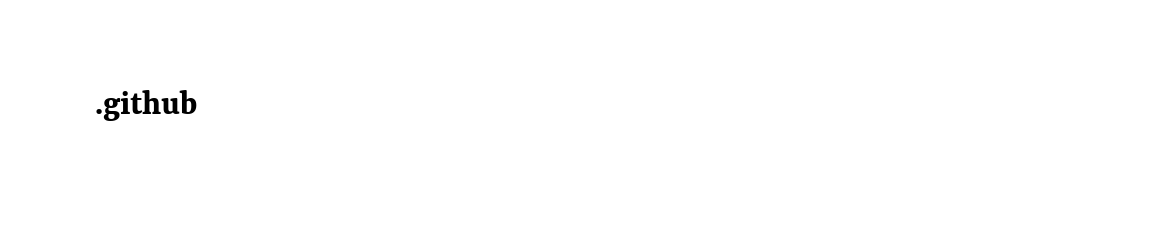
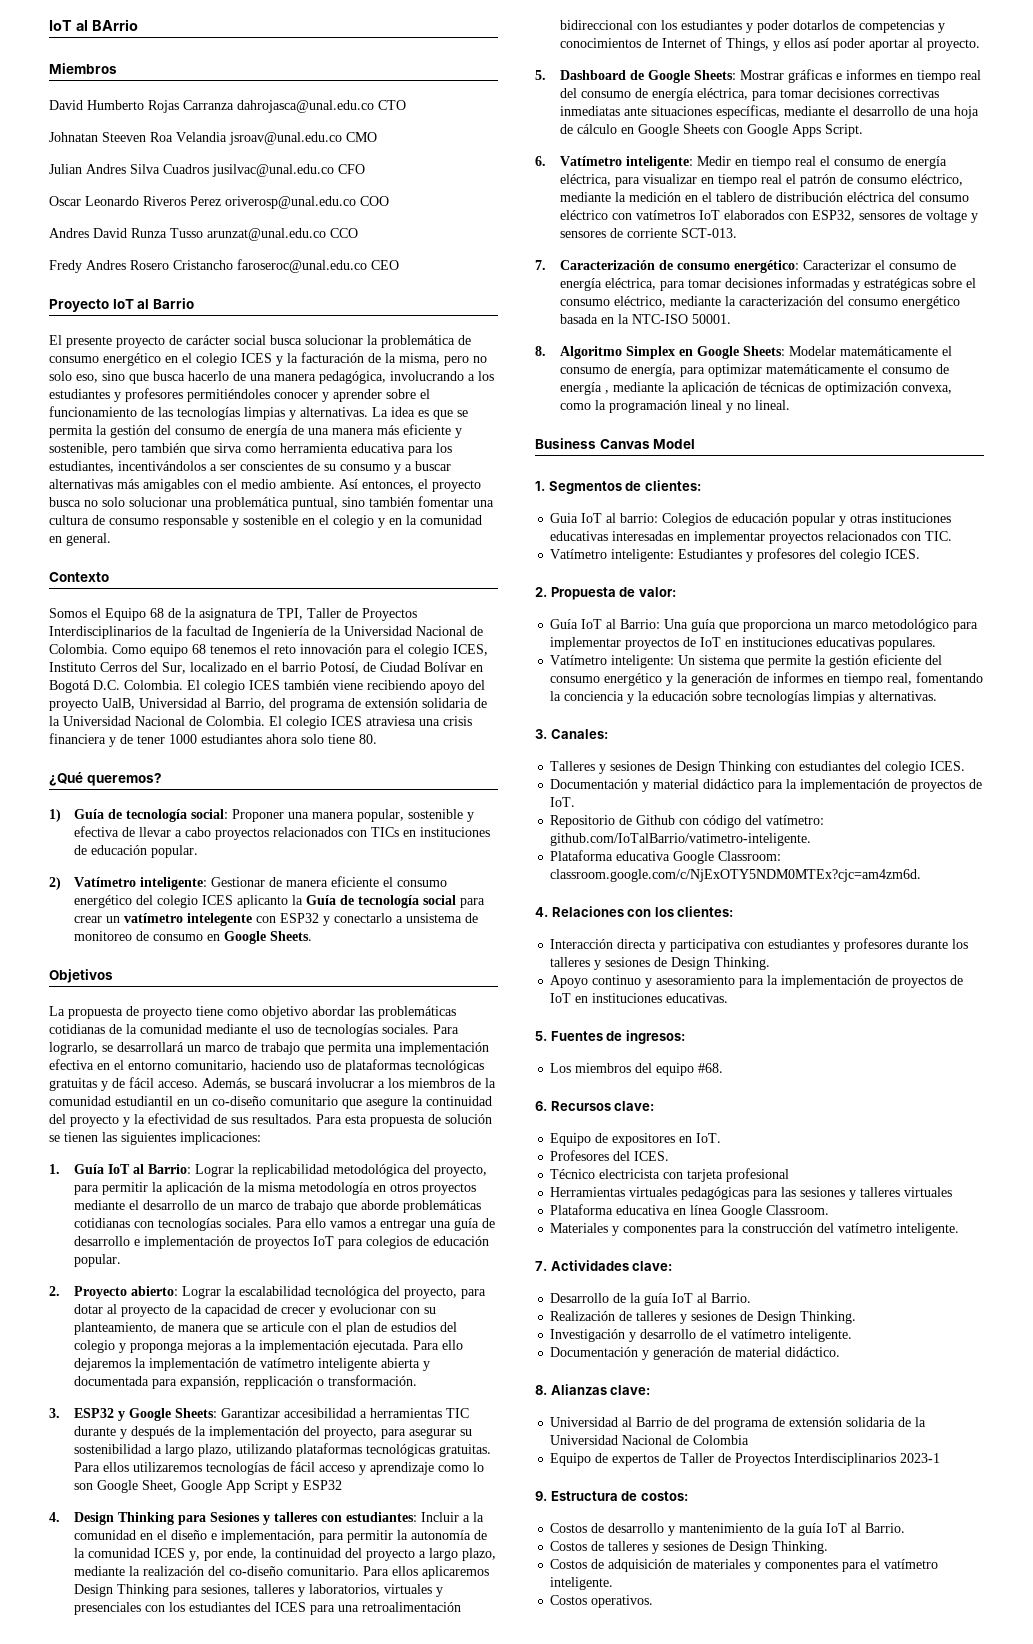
[95,90,197,121] .github -> [49,19,138,31] [49,63,117,74] [49,100,406,113] [49,132,377,145] [49,164,365,177] [49,196,389,209] [49,228,358,241] [49,259,399,273] [49,298,194,312] [49,335,471,348] [49,352,487,366] [49,371,494,384] [49,388,430,402] [49,406,468,420] [49,424,462,438] [49,443,452,456] [49,461,451,474] [49,479,481,492] [49,496,494,510] [49,515,482,528] [49,533,111,546] [49,572,109,582] [49,608,417,621] [49,625,483,639] [49,644,488,657] [49,662,483,674] [49,680,485,693] [49,698,487,711] [49,716,472,729] [49,733,377,747] [49,772,162,786] [49,809,475,822] [74,826,491,840] [74,845,199,858] [49,876,448,890] [74,895,486,908] [74,913,479,926] [74,931,313,944] [49,969,113,983] [49,1006,456,1019] [49,1024,459,1037] [49,1042,489,1055] [49,1059,484,1073] [49,1077,496,1091] [49,1096,492,1109] [49,1113,492,1127] [49,1132,261,1145] [49,1164,488,1177] [74,1182,477,1195] [74,1200,482,1213] [74,1218,496,1231] [74,1236,490,1249] [74,1254,122,1267] [49,1286,487,1299] [74,1304,437,1317] [74,1322,458,1335] [74,1340,464,1353] [74,1358,431,1371] [74,1375,418,1389] [49,1408,470,1421] [74,1426,473,1439] [74,1443,492,1457] [74,1461,485,1475] [74,1480,343,1493] [49,1512,485,1525] [74,1530,488,1543] [74,1548,497,1561] [74,1566,490,1579] [74,1584,444,1597] [74,1602,462,1615] [560,20,946,33] [560,37,981,51] [535,69,982,83] [560,88,940,101] [560,105,980,119] [560,124,864,137] [535,156,948,169] [560,174,964,187] [560,192,970,202] [560,210,979,223] [560,228,738,238] [535,260,957,273] [560,277,977,291] [560,296,961,309] [560,314,732,324] [535,346,953,359] [560,364,950,377] [560,382,953,395] [560,400,791,413] [535,438,696,449] [535,480,701,494] [550,513,952,526] [550,531,953,544] [550,548,921,562] [535,587,676,600] [550,619,979,632] [550,637,937,650] [550,654,943,668] [550,672,984,686] [550,691,938,704] [535,729,608,739] [550,761,966,774] [550,779,983,792] [550,797,576,807] [550,815,825,828] [550,833,812,846] [550,850,782,864] [550,869,922,882] [535,906,734,917] [550,938,969,952] [550,957,771,970] [550,975,964,988] [550,993,729,1003] [535,1030,685,1044] [550,1063,724,1076] [535,1101,655,1111] [550,1133,722,1146] [550,1150,670,1161] [550,1168,790,1182] [550,1187,953,1200] [550,1204,830,1218] [550,1223,960,1236] [535,1260,673,1271] [550,1293,752,1306] [550,1311,857,1324] [550,1329,853,1342] [550,1347,841,1360] [535,1384,651,1395] [550,1417,927,1430] [550,1435,750,1445] [550,1453,941,1466] [535,1491,688,1501] [550,1523,906,1536] [550,1541,829,1554] [550,1559,939,1572] [550,1577,614,1590] [550,1595,654,1608] IoT al BArrio // Miembros // David Humberto Rojas Carranza dahrojasca@unal.edu.co CTO // Johnatan Steeven Roa Velandia jsroav@unal.edu.co CMO // Julian Andres Silva Cuadros jusilvac@unal.edu.co CFO // Oscar Leonardo Riveros Perez oriverosp@unal.edu.co COO // Andres David Runza Tusso arunzat@unal.edu.co CCO // Fredy Andres Rosero Cristancho faroseroc@unal.edu.co CEO // Proyecto IoT al Barrio // El presente proyecto de carácter social busca solucionar la problemática de consumo energético en el colegio ICES y la facturación de la misma, pero no solo eso, sino que busca hacerlo de una manera pedagógica, involucrando a los estudiantes y profesores permitiéndoles conocer y aprender sobre el funcionamiento de las tecnologías limpias y alternativas. La idea es que se permita la gestión del consumo de energía de una manera más eficiente y sostenible, pero también que sirva como herramienta educativa para los estudiantes, incentivándolos a ser conscientes de su consumo y a buscar alternativas más amigables con el medio ambiente. Así entonces, el proyecto busca no solo solucionar una problemática puntual, sino también fomentar una cultura de consumo responsable y sostenible en el colegio y en la comunidad en general. // Contexto // Somos el Equipo 68 de la asignatura de TPI, Taller de Proyectos Interdisciplinarios de la facultad de Ingeniería de la Universidad Nacional de Colombia. Como equipo 68 tenemos el reto innovación para el colegio ICES, Instituto Cerros del Sur, localizado en el barrio Potosí, de Ciudad Bolívar en Bogotá D.C. Colombia. El colegio ICES también viene recibiendo apoyo del proyecto UalB, Universidad al Barrio, del programa de extensión solidaria de la Universidad Nacional de Colombia. El colegio ICES atraviesa una crisis financiera y de tener 1000 estudiantes ahora solo tiene 80. // ¿Qué queremos? // 1) Guía de tecnología social: Proponer una manera popular, sostenible y efectiva de llevar a cabo proyectos relacionados con TICs en instituciones de educación popular. // 2) Vatímetro inteligente: Gestionar de manera eficiente el consumo energético del colegio ICES aplicanto la Guía de tecnología social para crear un vatímetro intelegente con ESP32 y conectarlo a unsistema de monitoreo de consumo en Google Sheets. // Objetivos // La propuesta de proyecto tiene como objetivo abordar las problemáticas cotidianas de la comunidad mediante el uso de tecnologías sociales. Para lograrlo, se desarrollará un marco de trabajo que permita una implementación efectiva en el entorno comunitario, haciendo uso de plataformas tecnológicas gratuitas y de fácil acceso. Además, se buscará involucrar a los miembros de la comunidad estudiantil en un co-diseño comunitario que asegure la continuidad del proyecto y la efectividad de sus resultados. Para esta propuesta de solución se tienen las siguientes implicaciones: // 1. Guía IoT al Barrio: Lograr la replicabilidad metodológica del proyecto, para permitir la aplicación de la misma metodología en otros proyectos mediante el desarrollo de un marco de trabajo que aborde problemáticas cotidianas con tecnologías sociales. Para ello vamos a entregar una guía de desarrollo e implementación de proyectos IoT para colegios de educación popular. // 2. Proyecto abierto: Lograr la escalabilidad tecnológica del proyecto, para dotar al proyecto de la capacidad de crecer y evolucionar con su planteamiento, de manera que se articule con el plan de estudios del colegio y proponga mejoras a la implementación ejecutada. Para ello dejaremos la implementación de vatímetro inteligente abierta y documentada para expansión, repplicación o transformación. // 3. ESP32 y Google Sheets: Garantizar accesibilidad a herramientas TIC durante y después de la implementación del proyecto, para asegurar su sostenibilidad a largo plazo, utilizando plataformas tecnológicas gratuitas. Para ellos utilizaremos tecnologías de fácil acceso y aprendizaje como lo son Google Sheet, Google App Script y ESP32 // 4. Design Thinking para Sesiones y talleres con estudiantes: Incluir a la comunidad en el diseño e implementación, para permitir la autonomía de la comunidad ICES y, por ende, la continuidad del proyecto a largo plazo, mediante la realización del co-diseño comunitario. Para ellos aplicaremos Design Thinking para sesiones, talleres y laboratorios, virtuales y presenciales con los estudiantes del ICES para una retroalimentación bidireccional con los estudiantes y poder dotarlos de competencias y conocimientos de Internet of Things, y ellos así poder aportar al proyecto. // 5. Dashboard de Google Sheets: Mostrar gráficas e informes en tiempo real del consumo de energía eléctrica, para tomar decisiones correctivas inmediatas ante situaciones específicas, mediante el desarrollo de una hoja de cálculo en Google Sheets con Google Apps Script. // 6. Vatímetro inteligente: Medir en tiempo real el consumo de energía eléctrica, para visualizar en tiempo real el patrón de consumo eléctrico, mediante la medición en el tablero de distribución eléctrica del consumo eléctrico con vatímetros IoT elaborados con ESP32, sensores de voltage y sensores de corriente SCT-013. // 7. Caracterización de consumo energético: Caracterizar el consumo de energía eléctrica, para tomar decisiones informadas y estratégicas sobre el consumo eléctrico, mediante la caracterización del consumo energético basada en la NTC-ISO 50001. // 8. Algoritmo Simplex en Google Sheets: Modelar matemáticamente el consumo de energía, para optimizar matemáticamente el consumo de energía , mediante la aplicación de técnicas de optimización convexa, como la programación lineal y no lineal. // Business Canvas Model // 1. Segmentos de clientes: // Guia IoT al barrio: Colegios de educación popular y otras instituciones educativas interesadas en implementar proyectos relacionados con TIC. // Vatímetro inteligente: Estudiantes y profesores del colegio ICES. // 2. Propuesta de valor: // Guía IoT al Barrio: Una guía que proporciona un marco metodológico para implementar proyectos de IoT en instituciones educativas populares. // Vatímetro inteligente: Un sistema que permite la gestión eficiente del consumo energético y la generación de informes en tiempo real, fomentando la conciencia y la educación sobre tecnologías limpias y alternativas. // 3. Canales: // Talleres y sesiones de Design Thinking con estudiantes del colegio ICES. // Documentación y material didáctico para la implementación de proyectos de IoT. // Repositorio de Github con código del vatímetro: github.com/IoTalBarrio/vatimetro-inteligente. // Plataforma educativa Google Classroom: classroom.google.com/c/NjExOTY5NDM0MTEx?cjc=am4zm6d. // 4. Relaciones con los clientes: // Interacción directa y participativa con estudiantes y profesores durante los talleres y sesiones de Design Thinking. // Apoyo continuo y asesoramiento para la implementación de proyectos de IoT en instituciones educativas. // 5. Fuentes de ingresos: // Los miembros del equipo #68. // 6. Recursos clave: // Equipo de expositores en IoT. // Profesores del ICES. // Técnico electricista con tarjeta profesional // Herramientas virtuales pedagógicas para las sesiones y talleres virtuales // Plataforma educativa en línea Google Classroom. // Materiales y componentes para la construcción del vatímetro inteligente. // 7. Actividades clave: // Desarrollo de la guía IoT al Barrio. // Realización de talleres y sesiones de Design Thinking. // Investigación y desarrollo de el vatímetro inteligente. // Documentación y generación de material didáctico. // 8. Alianzas clave: // Universidad al Barrio de del programa de extensión solidaria de la Universidad Nacional de Colombia // Equipo de expertos de Taller de Proyectos Interdisciplinarios 2023-1 // 9. Estructura de costos: // Costos de desarrollo y mantenimiento de la guía IoT al Barrio. // Costos de talleres y sesiones de Design Thinking. // Costos de adquisición de materiales y componentes para el vatímetro inteligente. // Costos operativos.

